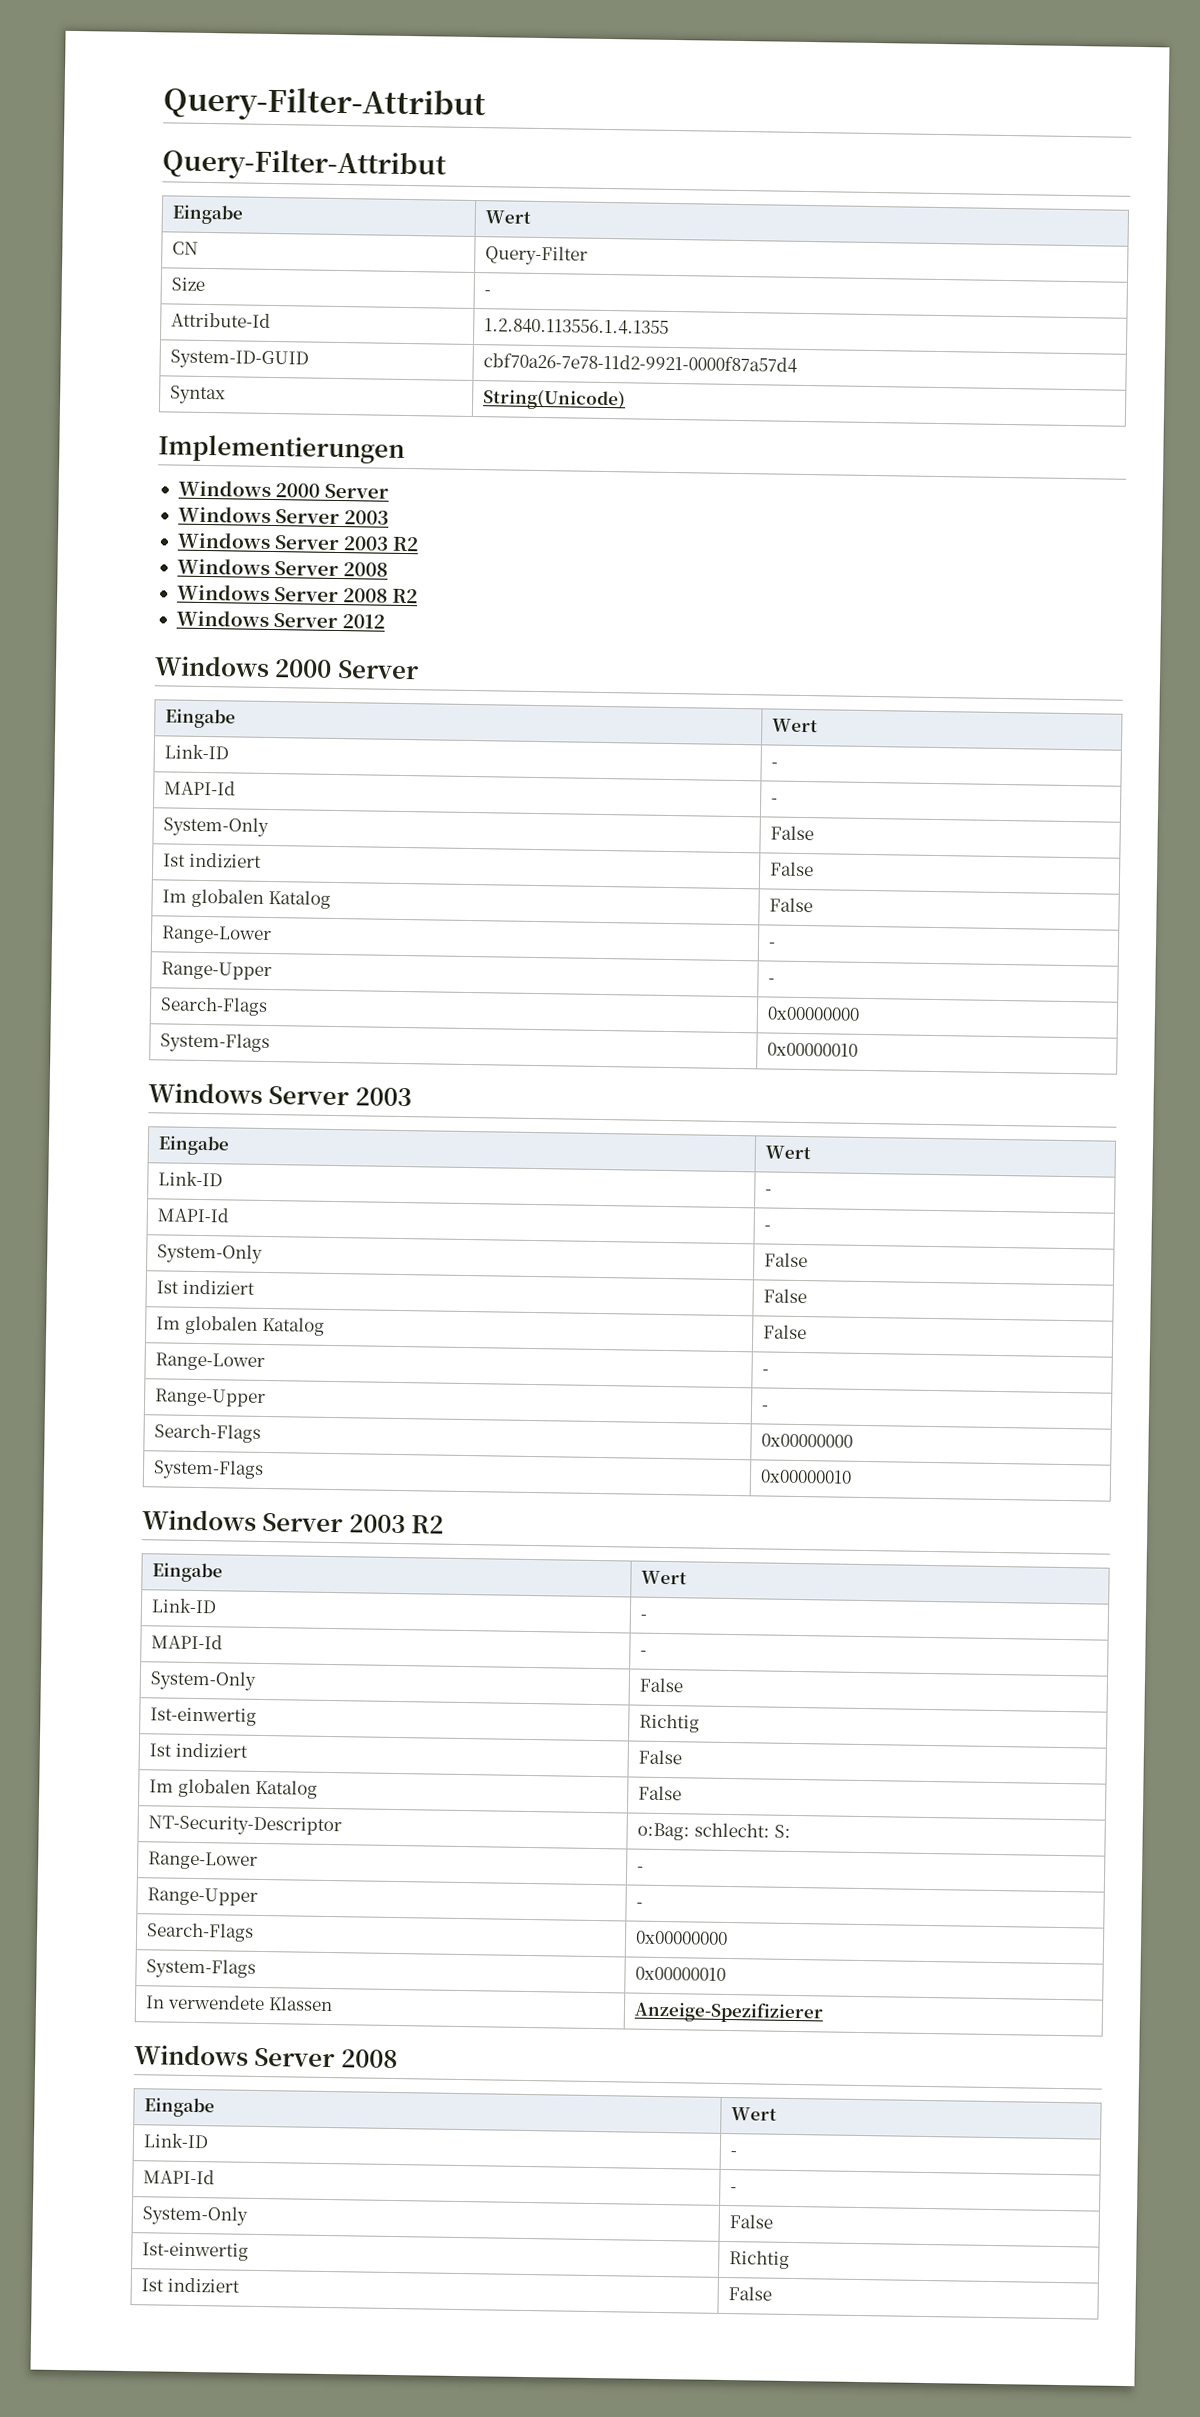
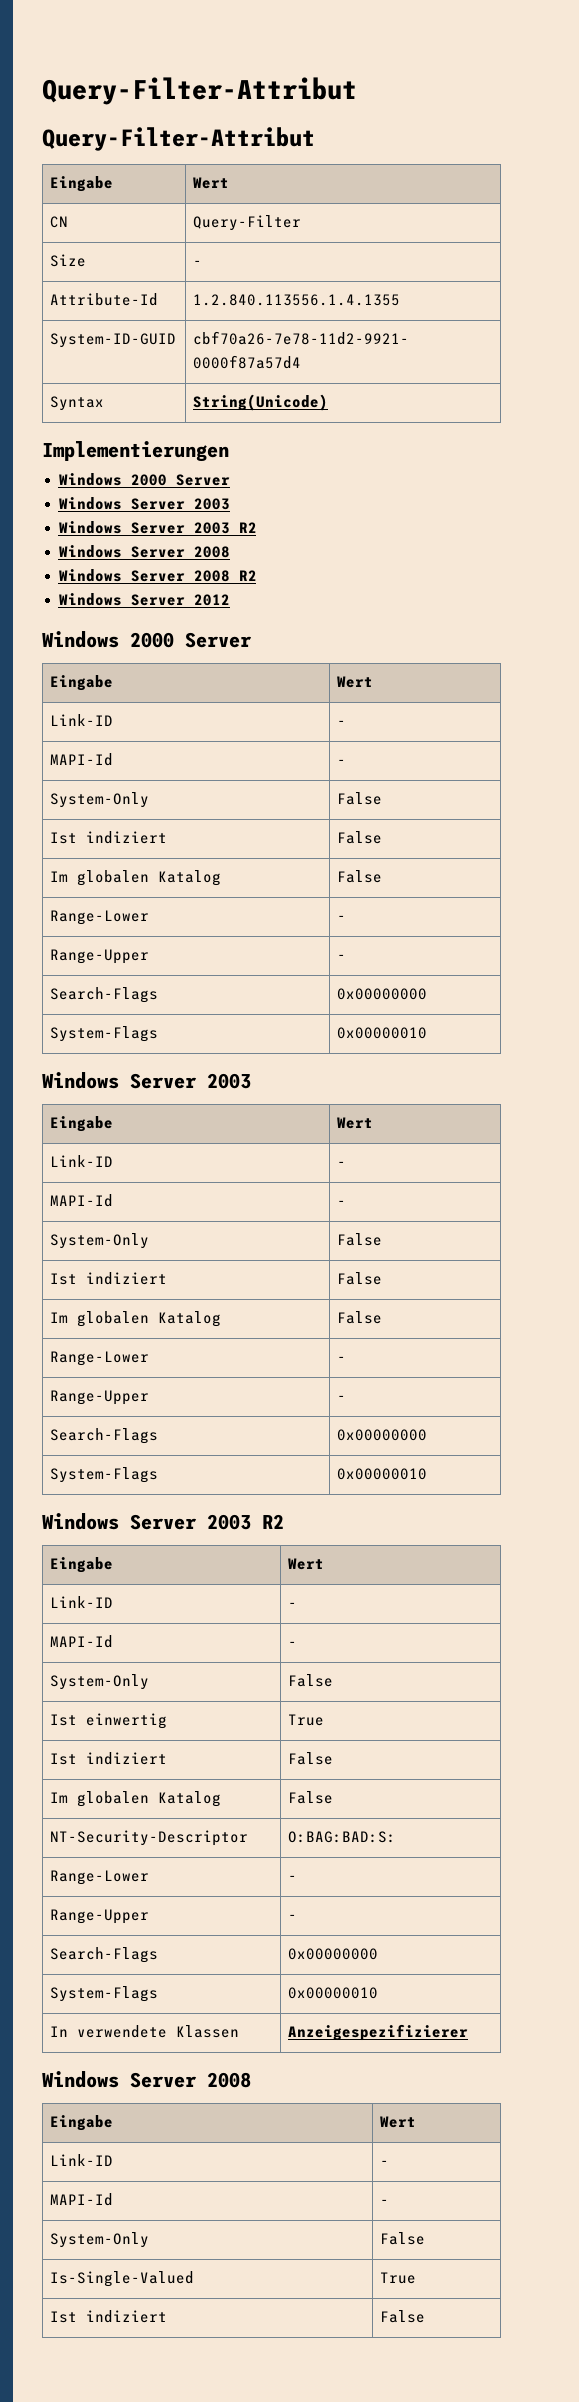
[150,1707,258,1726] [639,1713,701,1733] Ist-einwertig | Richtig -> [50,1713,168,1729] [288,1714,325,1726] Ist einwertig | True
[637,1822,791,1841] o:Bag: schlecht: S: -> [288,1831,397,1843] O:BAG:BAD:S:
[634,2001,825,2024] Anzeige-Spezifizierer -> [288,2024,469,2041] Anzeigespezifizierer
[142,2242,250,2261] [729,2250,791,2269] Ist-einwertig | Richtig -> [50,2271,195,2287] [380,2272,417,2284] Is-Single-Valued | True

